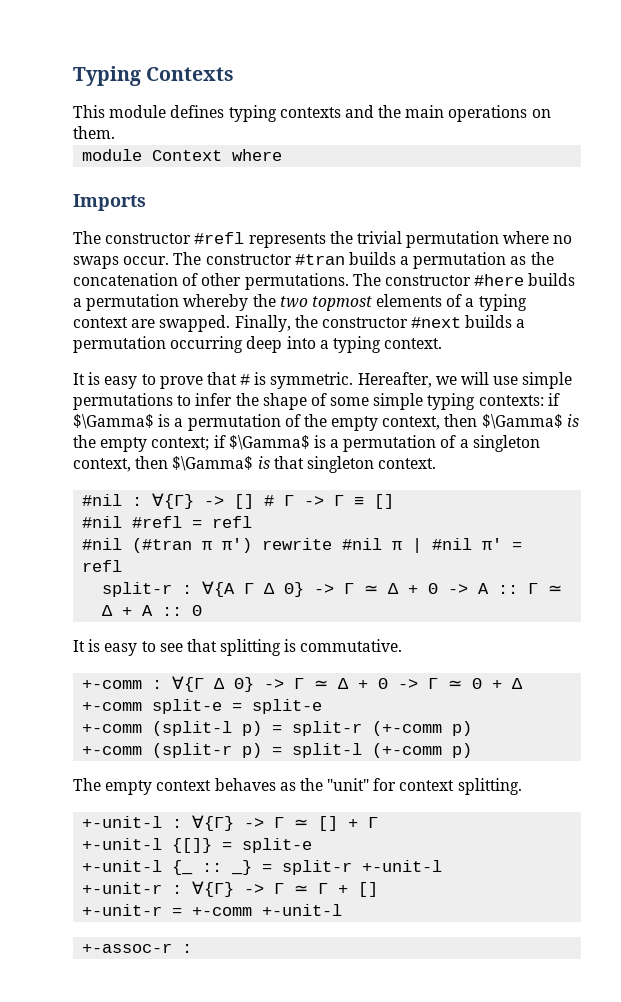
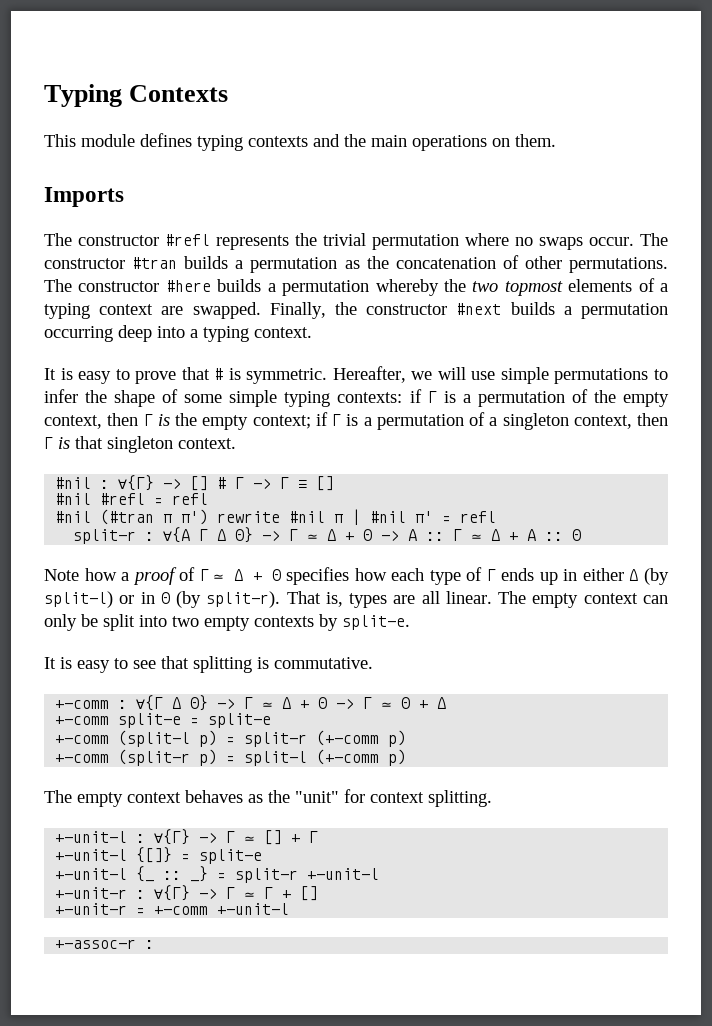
[82,149,283,161] // module Context where -> (556, 140) none
[73,414,154,429] $\Gamma$ -> [427,391,437,403] Γ
[481,414,563,429] $\Gamma$ -> [143,414,153,426] Γ
[228,435,310,450] $\Gamma$ -> [332,414,341,426] Γ
[172,456,254,471] $\Gamma$ -> [44,437,53,449] Γ
(203, 610) none -> [44,567,670,585] [44,591,668,608] [44,614,410,631] // Note how a proof of Γ ≃ Δ + Θ specifies how each type of Γ ends up in either Δ (by split-l) or in Θ (by split-r). That is, types are all linear. The empty context can only be split into two empty contexts by split-e.

